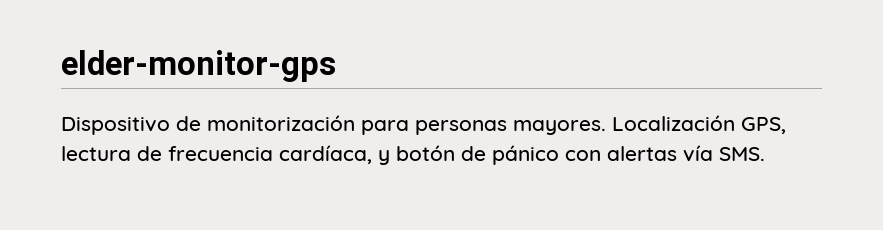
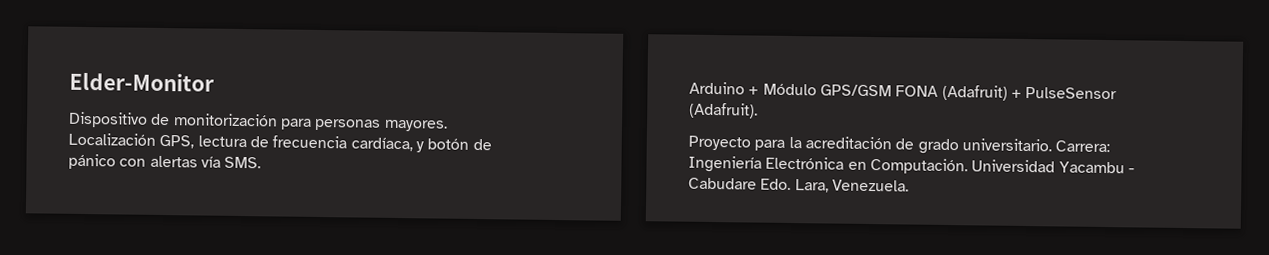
[61,50,336,82] elder-monitor-gps -> [69,71,215,92] Elder-Monitor
(765, 154) none -> [689,81,1118,101] [689,102,758,119] [688,135,1111,155] [688,155,1135,175] [688,177,909,193] // Arduino + Módulo GPS/GSM FONA (Adafruit) + PulseSensor (Adafruit). // Proyecto para la acreditación de grado universitario. Carrera: Ingeniería Electrónica en Computación. Universidad Yacambu - Cabudare Edo. Lara, Venezuela.

